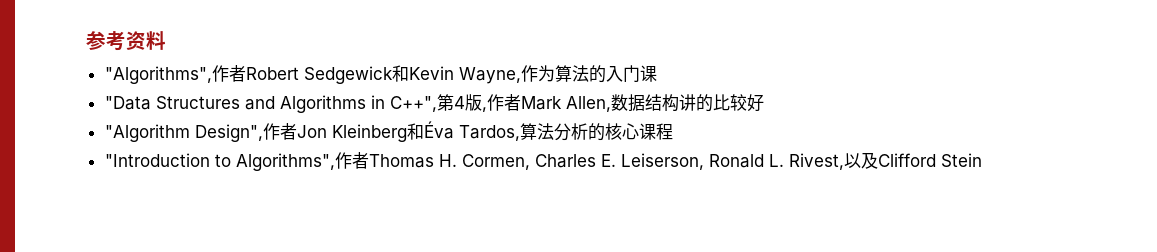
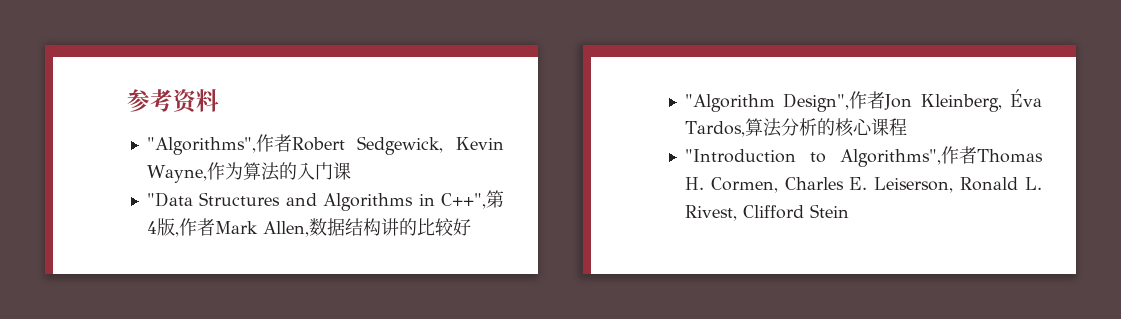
[303,65,409,84] Sedgewick和 -> [357,136,444,155] Sedgewick,
[331,123,424,142] Kleinberg和 -> [920,94,1002,112] Kleinberg,
[843,152,878,169] 以及 -> (737, 213) none

